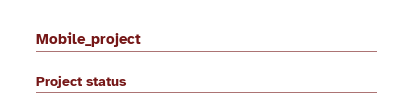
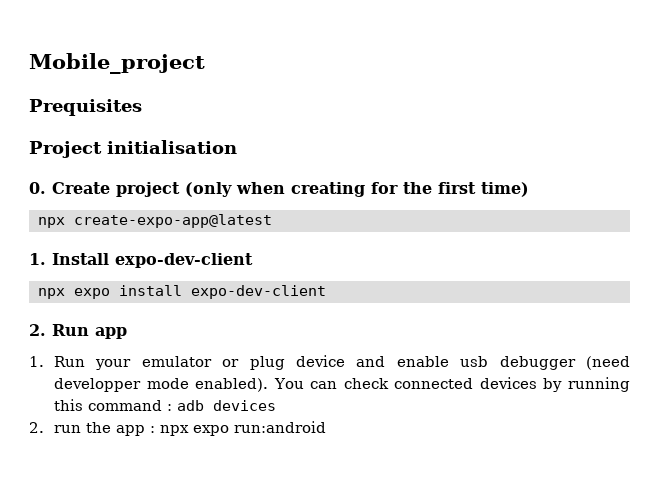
(141, 39) none -> [29,99,142,116] // Prequisites
[86,77,127,86] status -> [107,140,237,154] [29,182,529,197] [37,214,272,228] [29,253,253,268] [37,285,326,299] [29,324,127,339] [29,355,630,370] [54,377,630,392] [54,399,277,411] [29,421,327,436] initialisation // 0. Create project (only when creating for the first time) // npx create-expo-app@latest // 1. Install expo-dev-client // npx expo install expo-dev-client // 2. Run app // 1. Run your emulator or plug device and enable usb debugger (need developper mode enabled). You can check connected devices by running this command : adb devices // 2. run the app : npx expo run:android

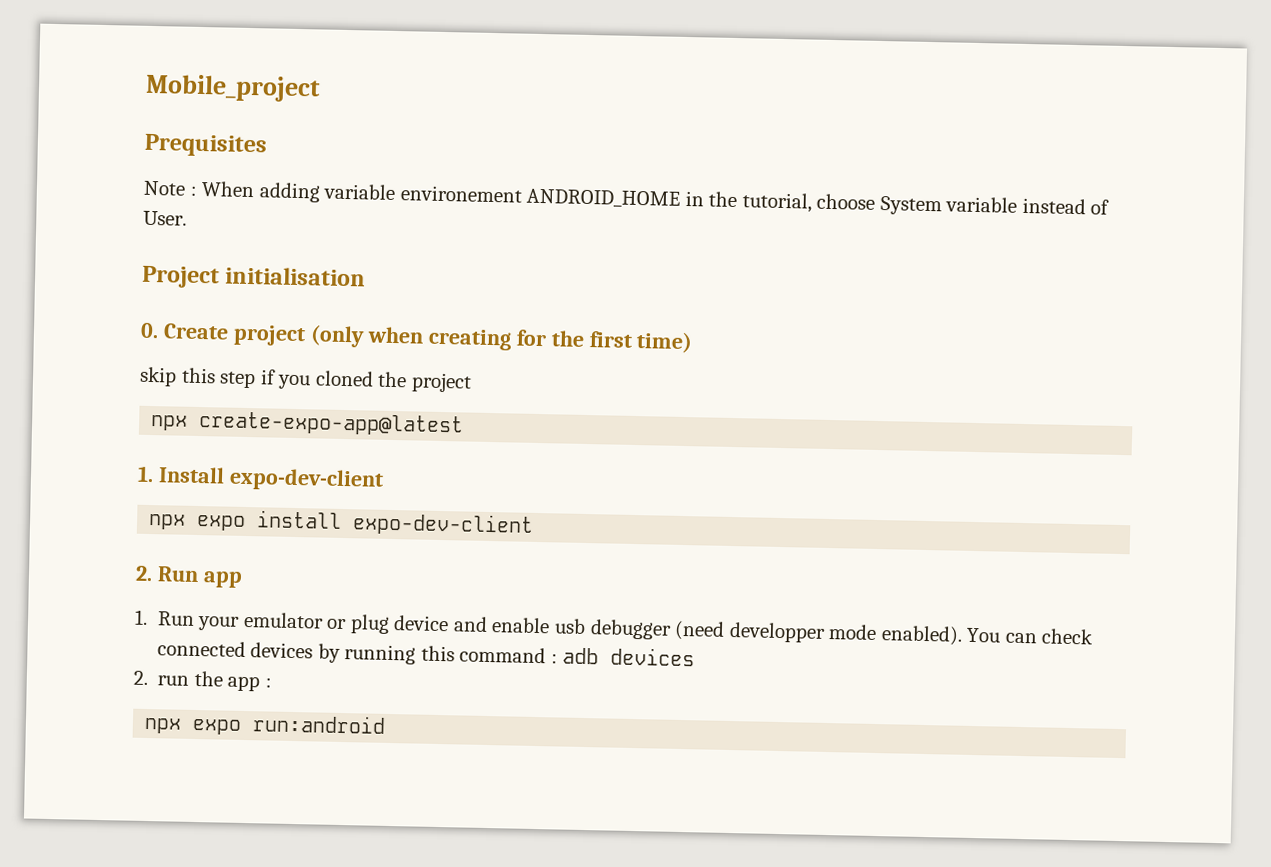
(142, 107) none -> [143,180,1110,216] [143,210,187,226] // Note : When adding variable environement ANDROID_HOME in the tutorial, choose System variable instead of User.
(529, 189) none -> [139,366,472,393] // skip this step if you cloned the project
(156, 429) none -> (272, 682) //

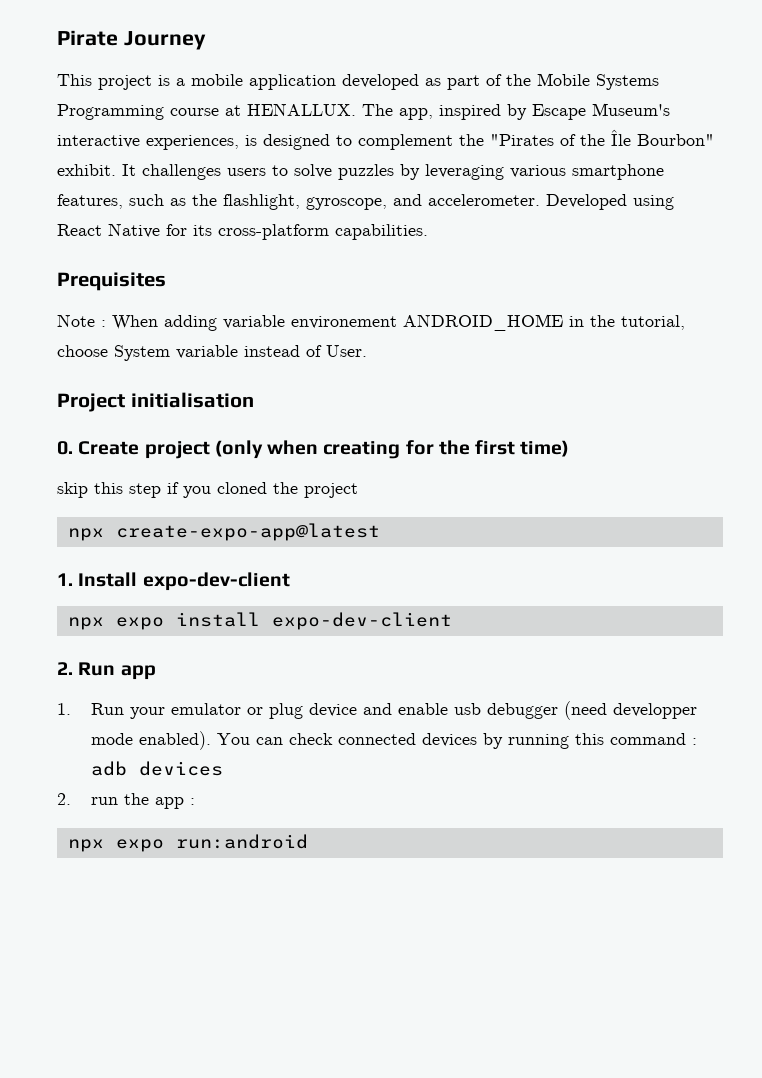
[145,73,321,103] Mobile_project -> [57,30,206,50] [57,73,659,90] [57,103,670,120] [57,129,714,150] [57,164,664,180] [57,194,674,210] [57,223,428,240] Pirate Journey // This project is a mobile application developed as part of the Mobile Systems Programming course at HENALLUX. The app, inspired by Escape Museum's interactive experiences, is designed to complement the "Pirates of the Île Bourbon" exhibit. It challenges users to solve puzzles by leveraging various smartphone features, such as the flashlight, gyroscope, and accelerometer. Developed using React Native for its cross-platform capabilities.

